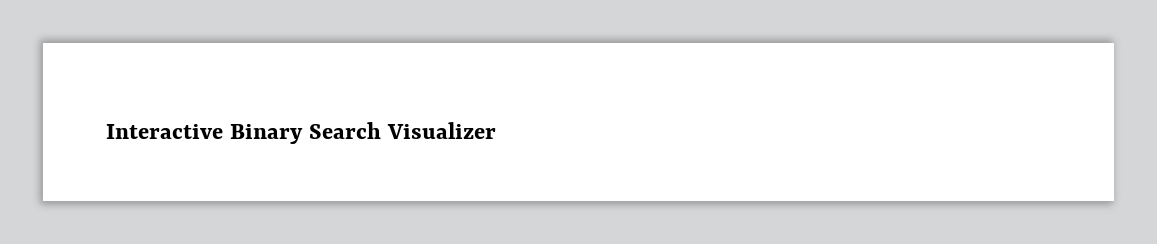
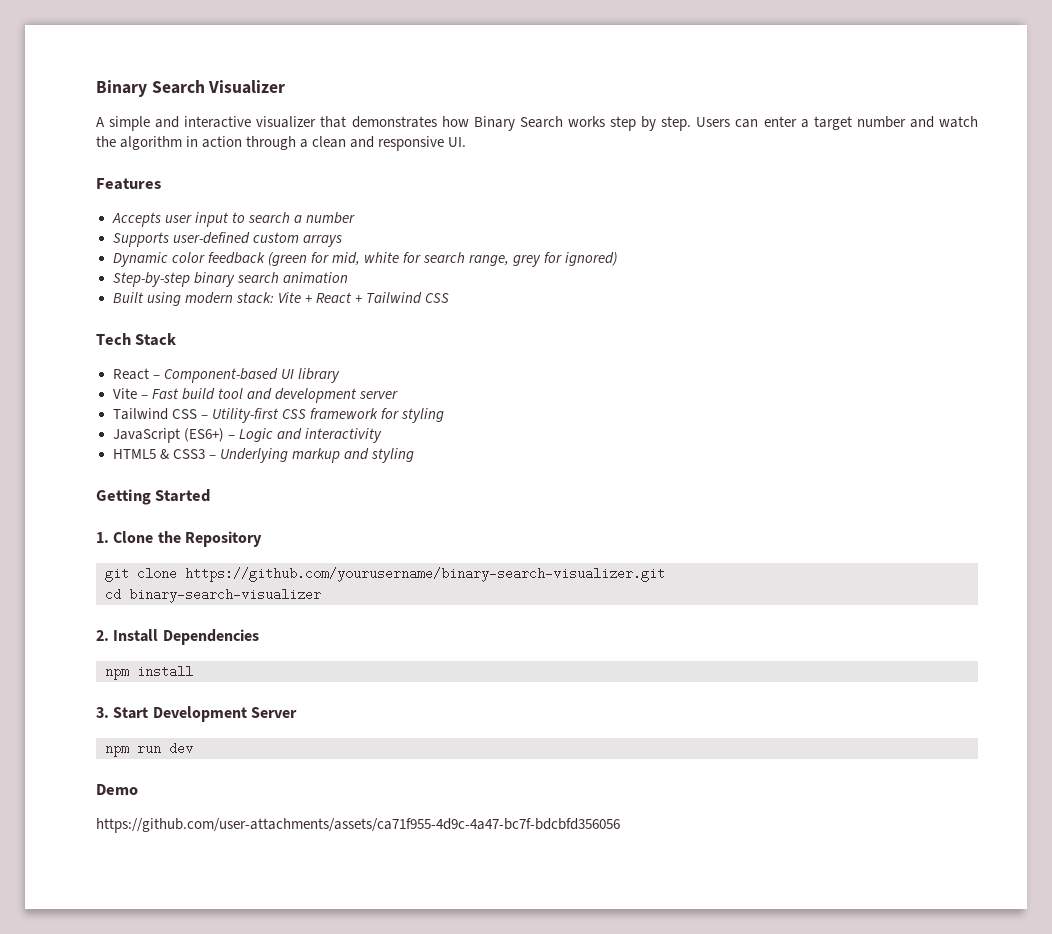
[106,124,223,139] Interactive -> (96, 88) none
(497, 130) none -> [96,116,978,131] [96,136,467,151] [96,178,161,190] [111,212,355,227] [112,232,342,247] [112,252,618,267] [112,272,348,287] [112,292,449,306] [96,333,177,346] [112,368,340,383] [112,388,398,403] [112,408,444,423] [112,428,382,443] [112,448,414,463] [96,489,211,505] [96,531,262,547] [105,567,665,582] [105,588,321,603] [96,629,259,645] [105,665,193,680] [96,706,297,722] [105,742,193,757] [96,784,138,795] [96,818,620,833] // A simple and interactive visualizer that demonstrates how Binary Search works step by step. Users can enter a target number and watch the algorithm in action through a clean and responsive UI. // Features // Accepts user input to search a number // Supports user-defined custom arrays // Dynamic color feedback (green for mid, white for search range, grey for ignored) // Step-by-step binary search animation // Built using modern stack: Vite + React + Tailwind CSS // Tech Stack // React – Component-based UI library // Vite – Fast build tool and development server // Tailwind CSS – Utility-first CSS framework for styling // JavaScript (ES6+) – Logic and interactivity // HTML5 & CSS3 – Underlying markup and styling // Getting Started // 1. Clone the Repository // git clone https://github.com/yourusername/binary-search-visualizer.git // cd binary-search-visualizer // 2. Install Dependencies // npm install // 3. Start Development Server // npm run dev // Demo // https://github.com/user-attachments/assets/ca71f955-4d9c-4a47-bc7f-bdcbfd356056

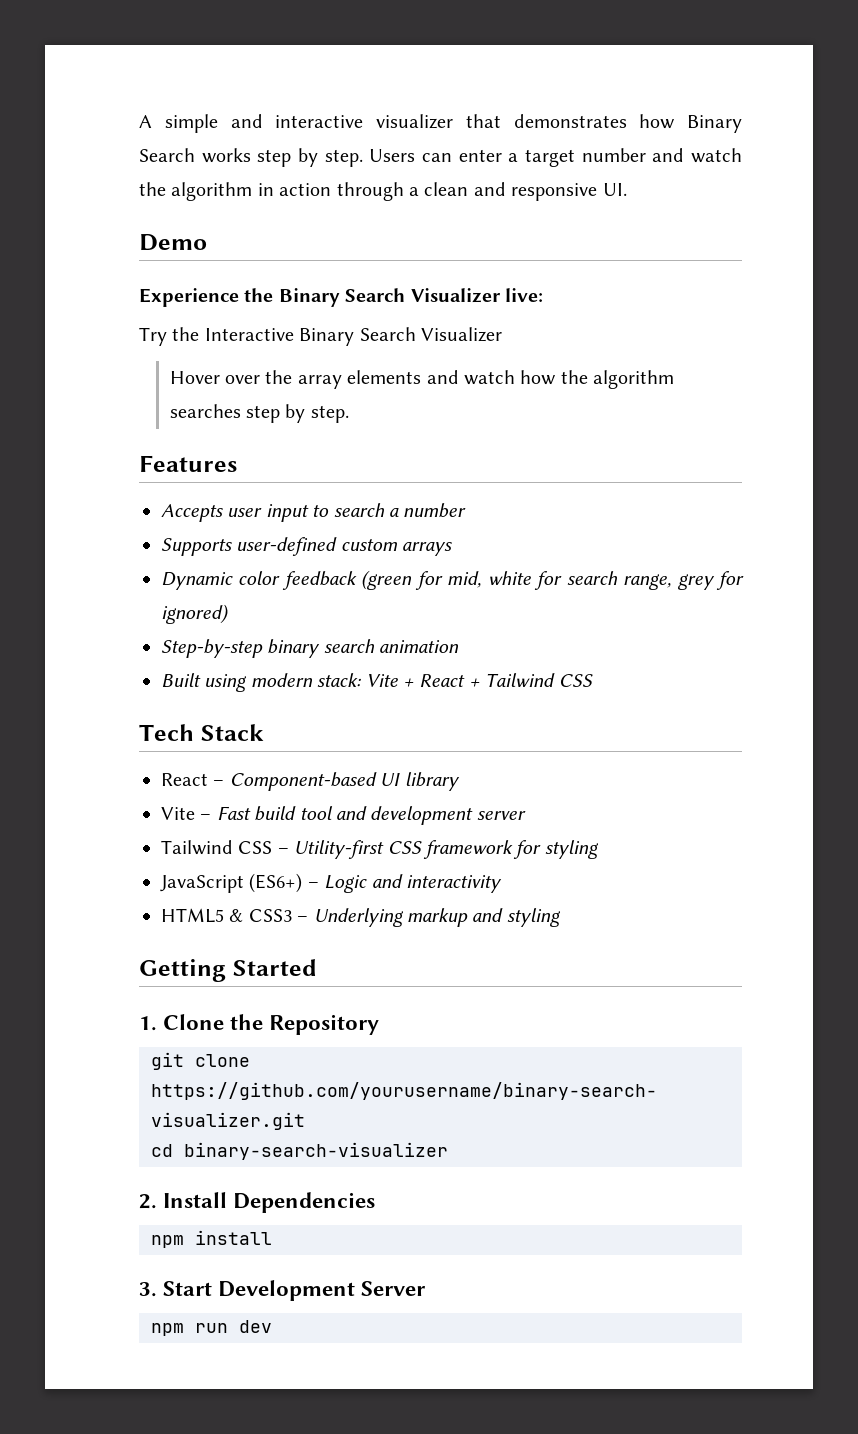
[96,80,286,97] Binary Search Visualizer // -> (139, 121) none
(467, 142) none -> [139,234,207,251] [139,288,543,307] [139,327,502,346] [169,370,675,389] [169,404,349,423] // Demo // Experience the Binary Search Visualizer live: // Try the Interactive Binary Search Visualizer // Hover over the array elements and watch how the algorithm searches step by step.
[96,784,138,795] [96,818,620,833] // Demo // https://github.com/user-attachments/assets/ca71f955-4d9c-4a47-bc7f-bdcbfd356056 -> (272, 1326) none

